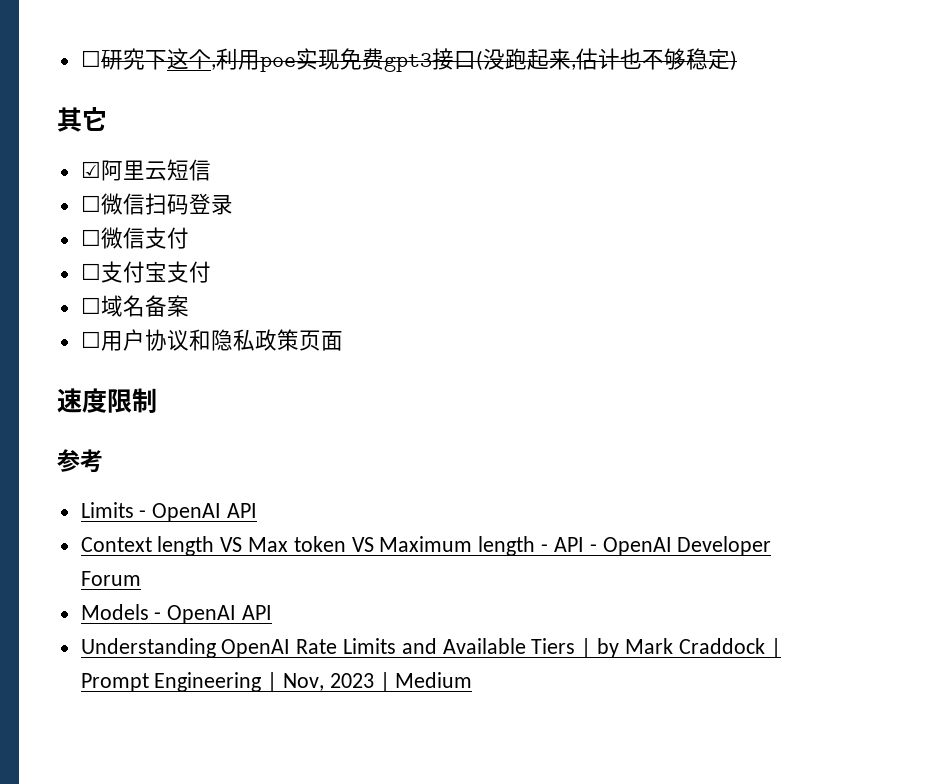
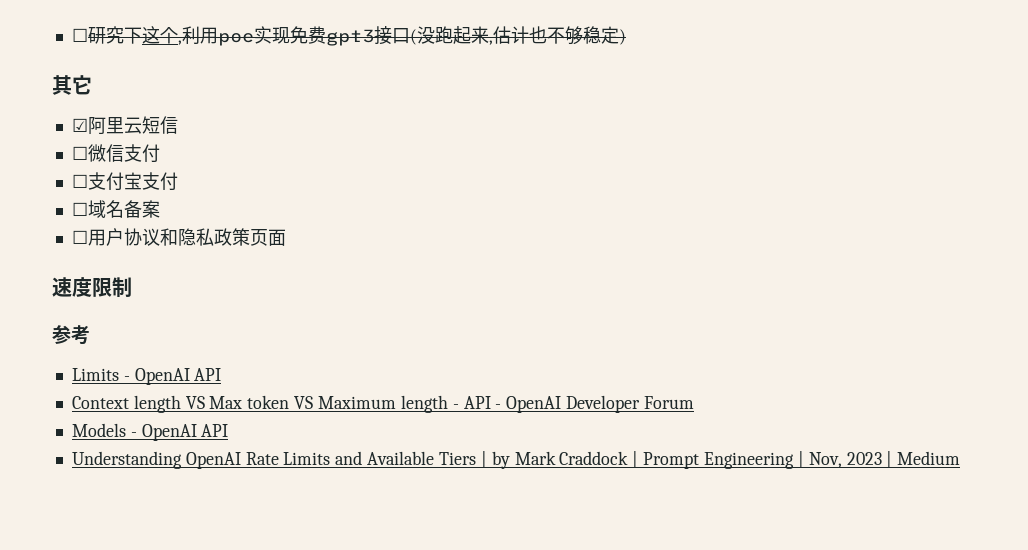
[80,193,233,215] // ☐微信扫码登录 -> (178, 125) none

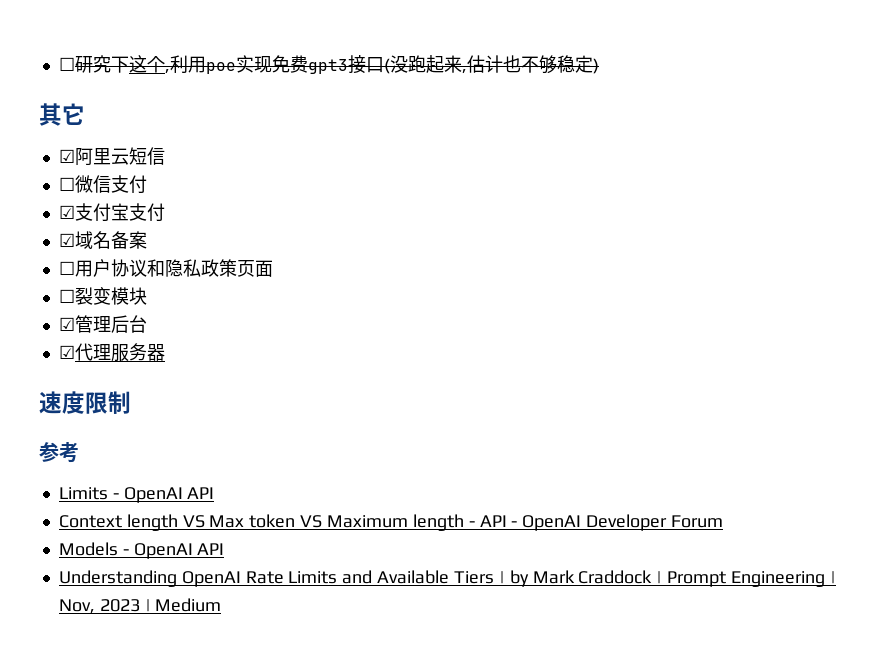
[71,174,88,188] ☐ -> [58,205,75,219] ☑
[71,202,88,216] ☐ -> [58,233,75,247] ☑
(286, 237) none -> [58,287,147,305] [58,315,147,333] [58,343,165,362] // ☐裂变模块 // ☑管理后台 // ☑代理服务器

